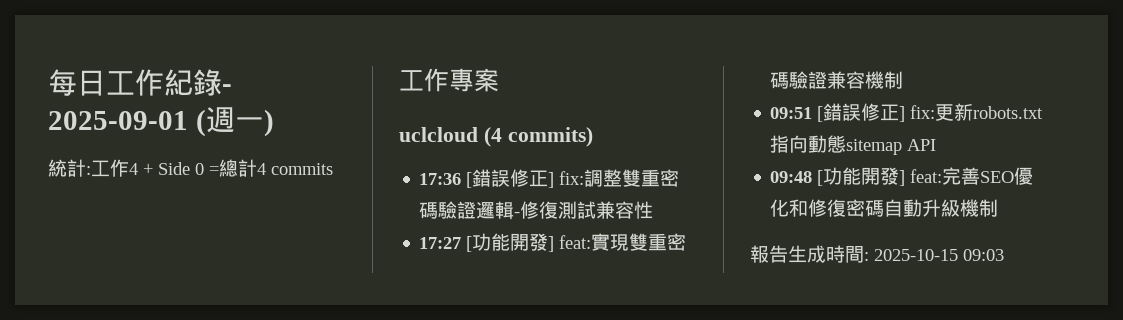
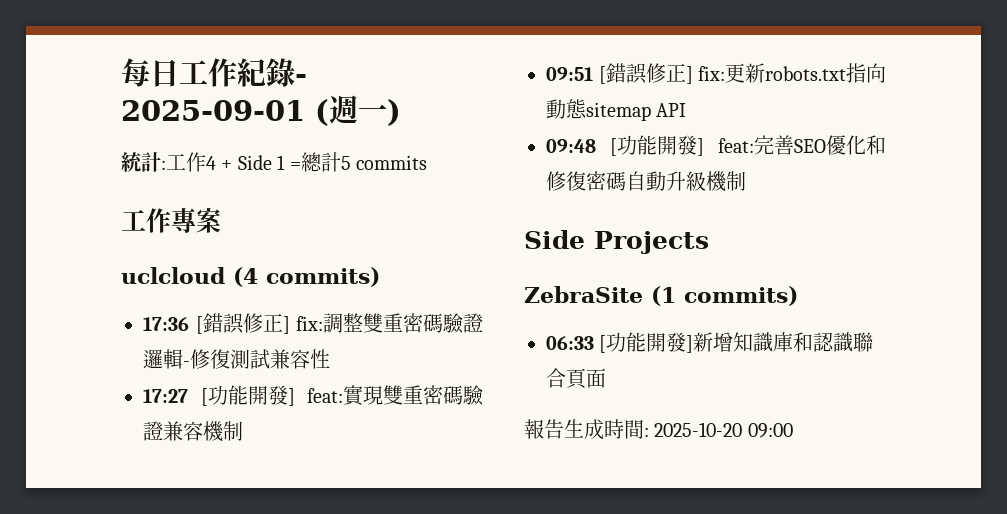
[195,163,204,175] 0 -> [277,155,286,170] 1
[257,163,266,175] 4 -> [340,156,351,170] 5
(999, 208) none -> [524,230,709,254] [524,286,798,306] [546,332,875,353] [546,368,606,389] // Side Projects // ZebraSite (1 commits) // 06:33 [功能開發]新增知識庫和認識聯合頁面
[874,249,1004,261] 2025-10-15 09:03 -> [654,422,793,438] 2025-10-20 09:00

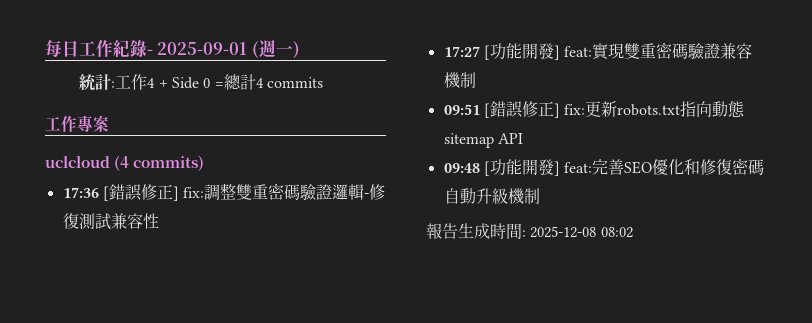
[277,155,286,170] 1 -> [203,78,211,88] 0
[340,156,351,170] 5 -> [255,78,264,88] 4
[524,230,709,254] [524,286,798,306] [546,332,875,353] [546,368,606,389] // Side Projects // ZebraSite (1 commits) // 06:33 [功能開發]新增知識庫和認識聯合頁面 -> (540, 196) none
[654,422,793,438] 2025-10-20 09:00 -> [530,226,633,238] 2025-12-08 08:02

